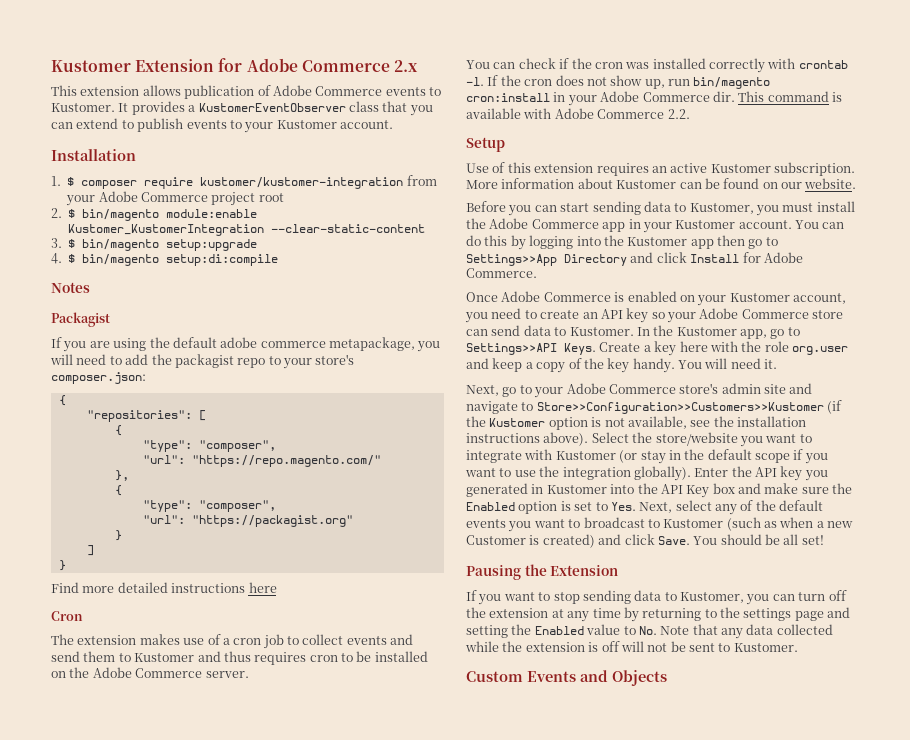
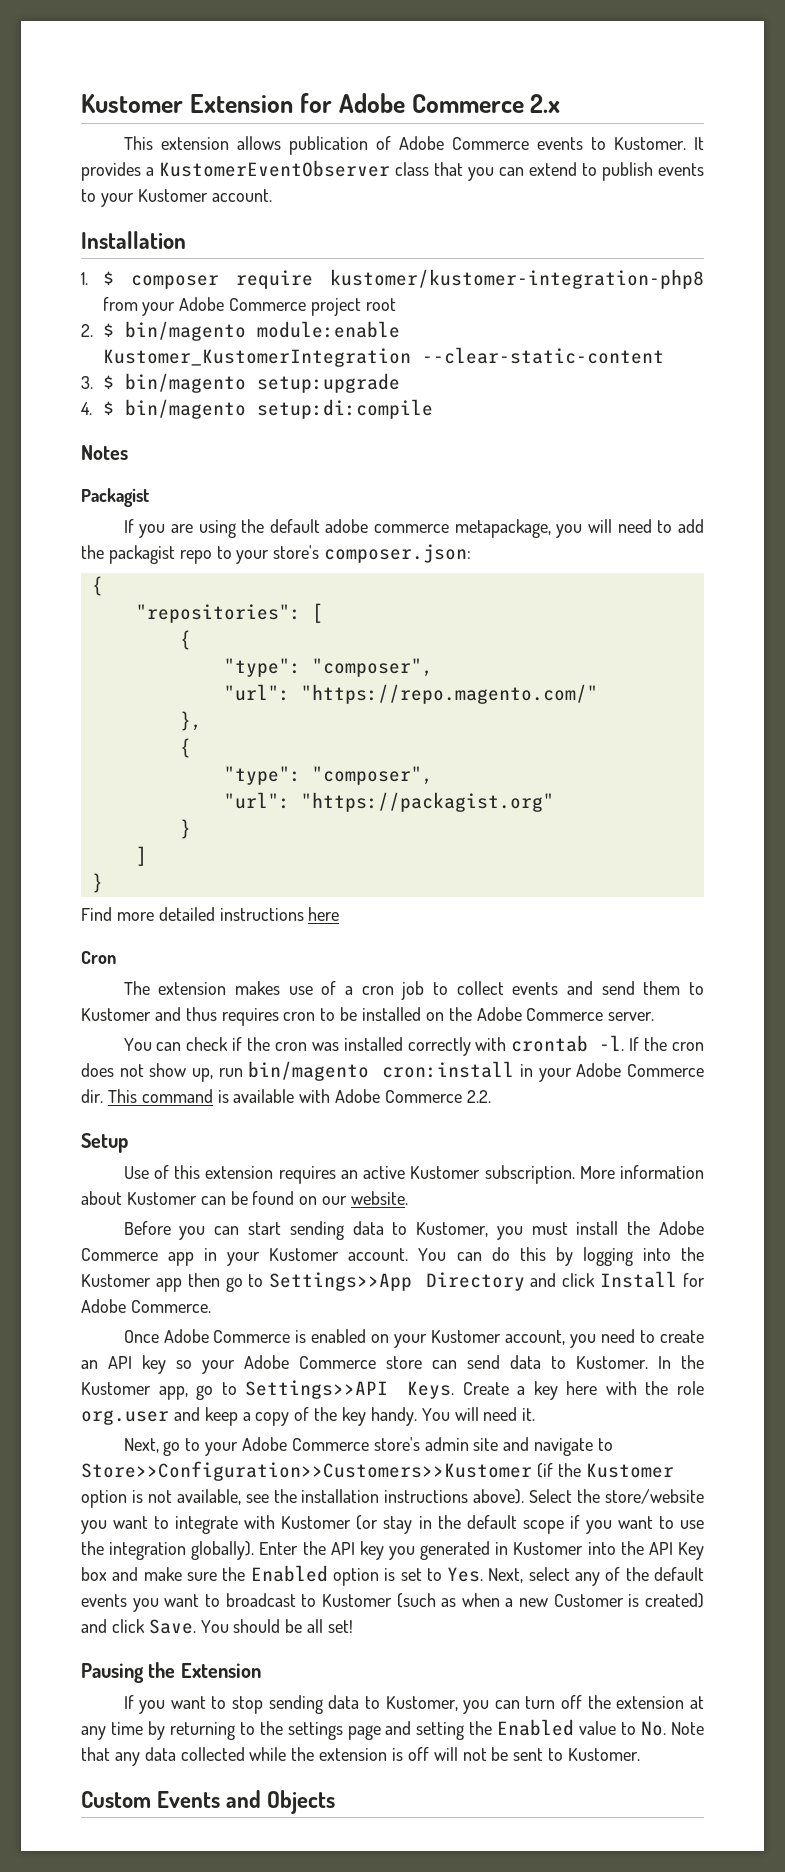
[200,177,404,189] kustomer/kustomer-integration -> [330,269,704,289] kustomer/kustomer-integration-php8

